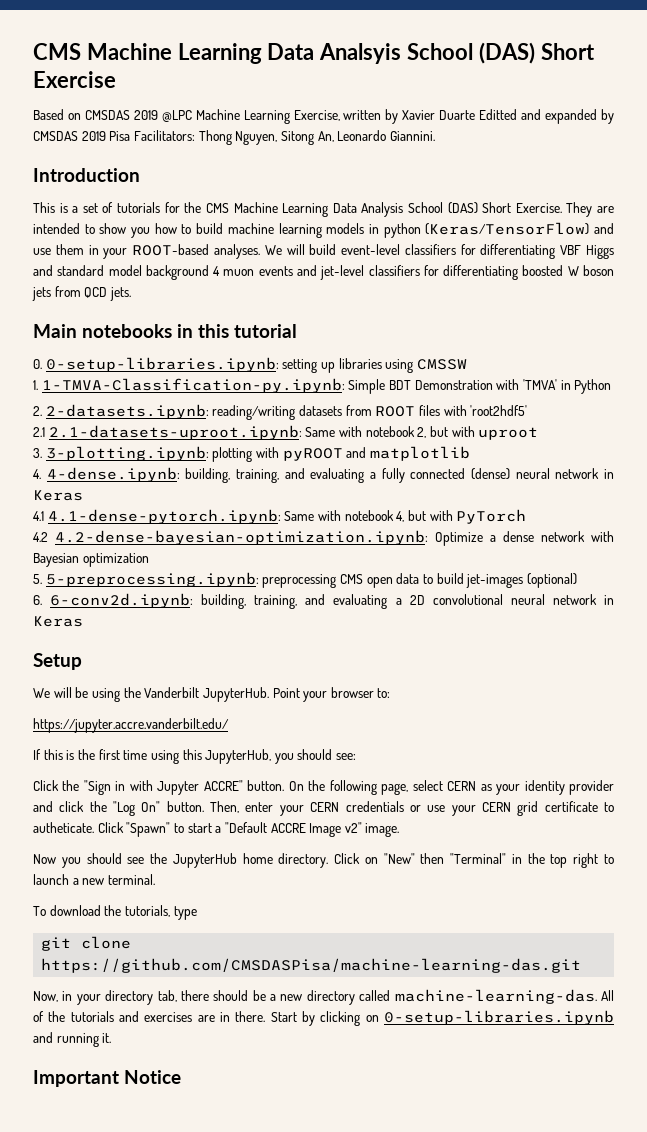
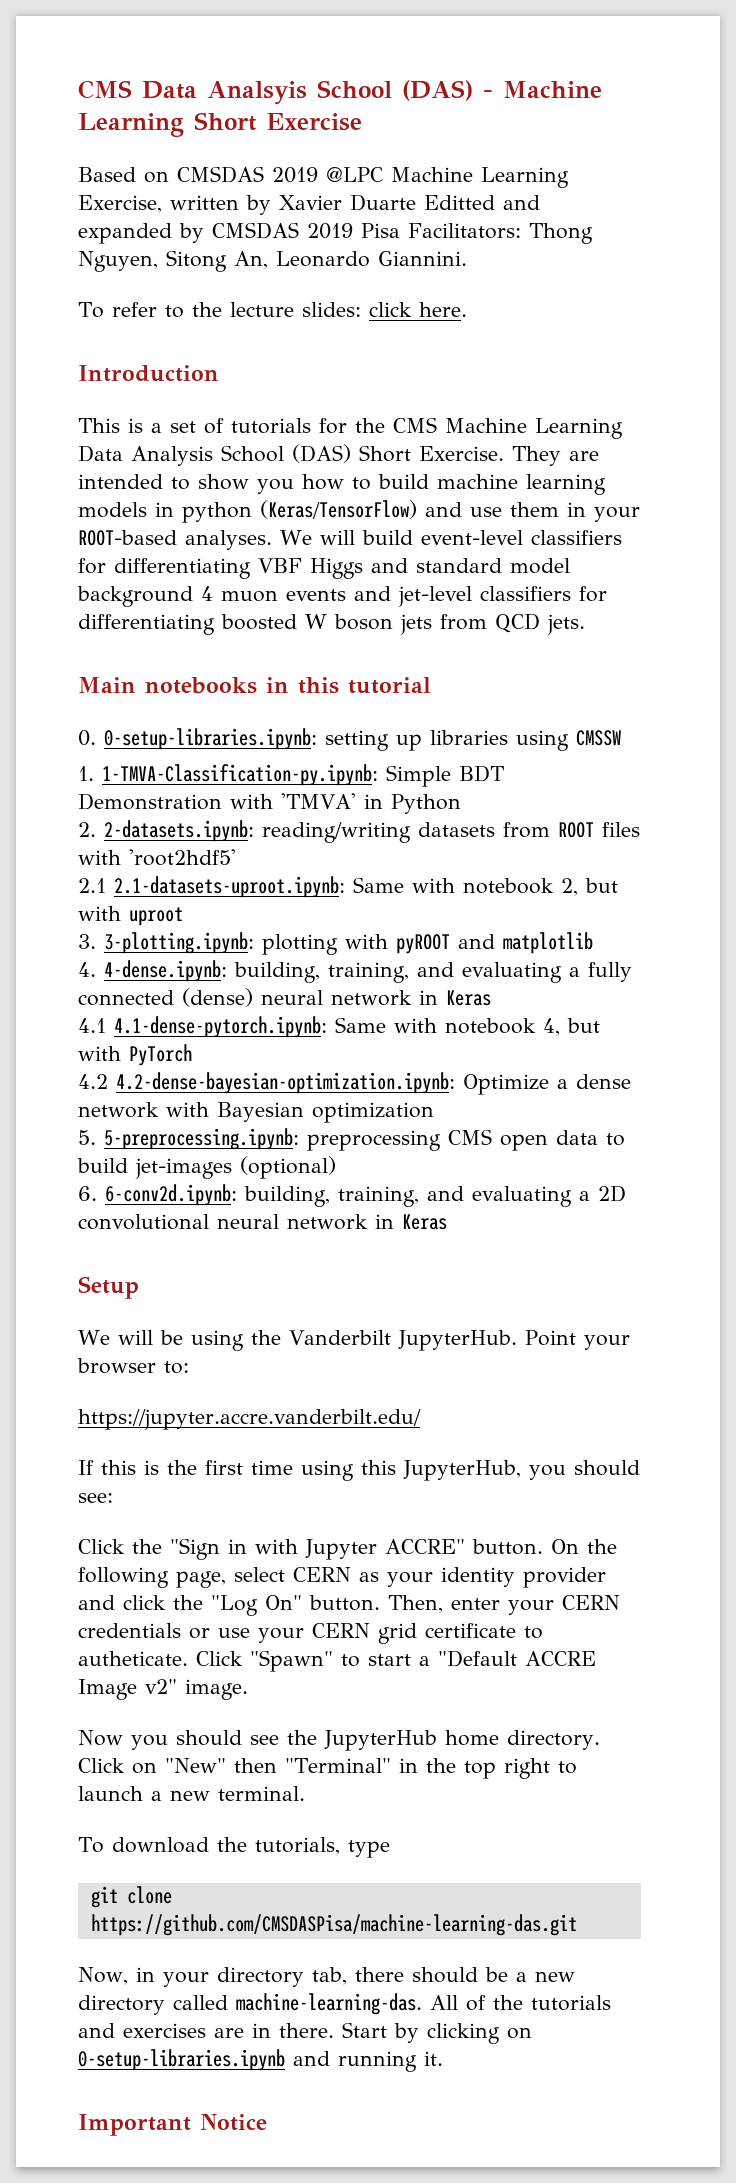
[33,43,262,64] CMS Machine Learning -> [78,80,132,99] CMS
(535, 53) none -> [483,81,602,98] [78,113,184,137] - Machine Learning
(435, 136) none -> [78,302,467,318] // To refer to the lecture slides: click here.

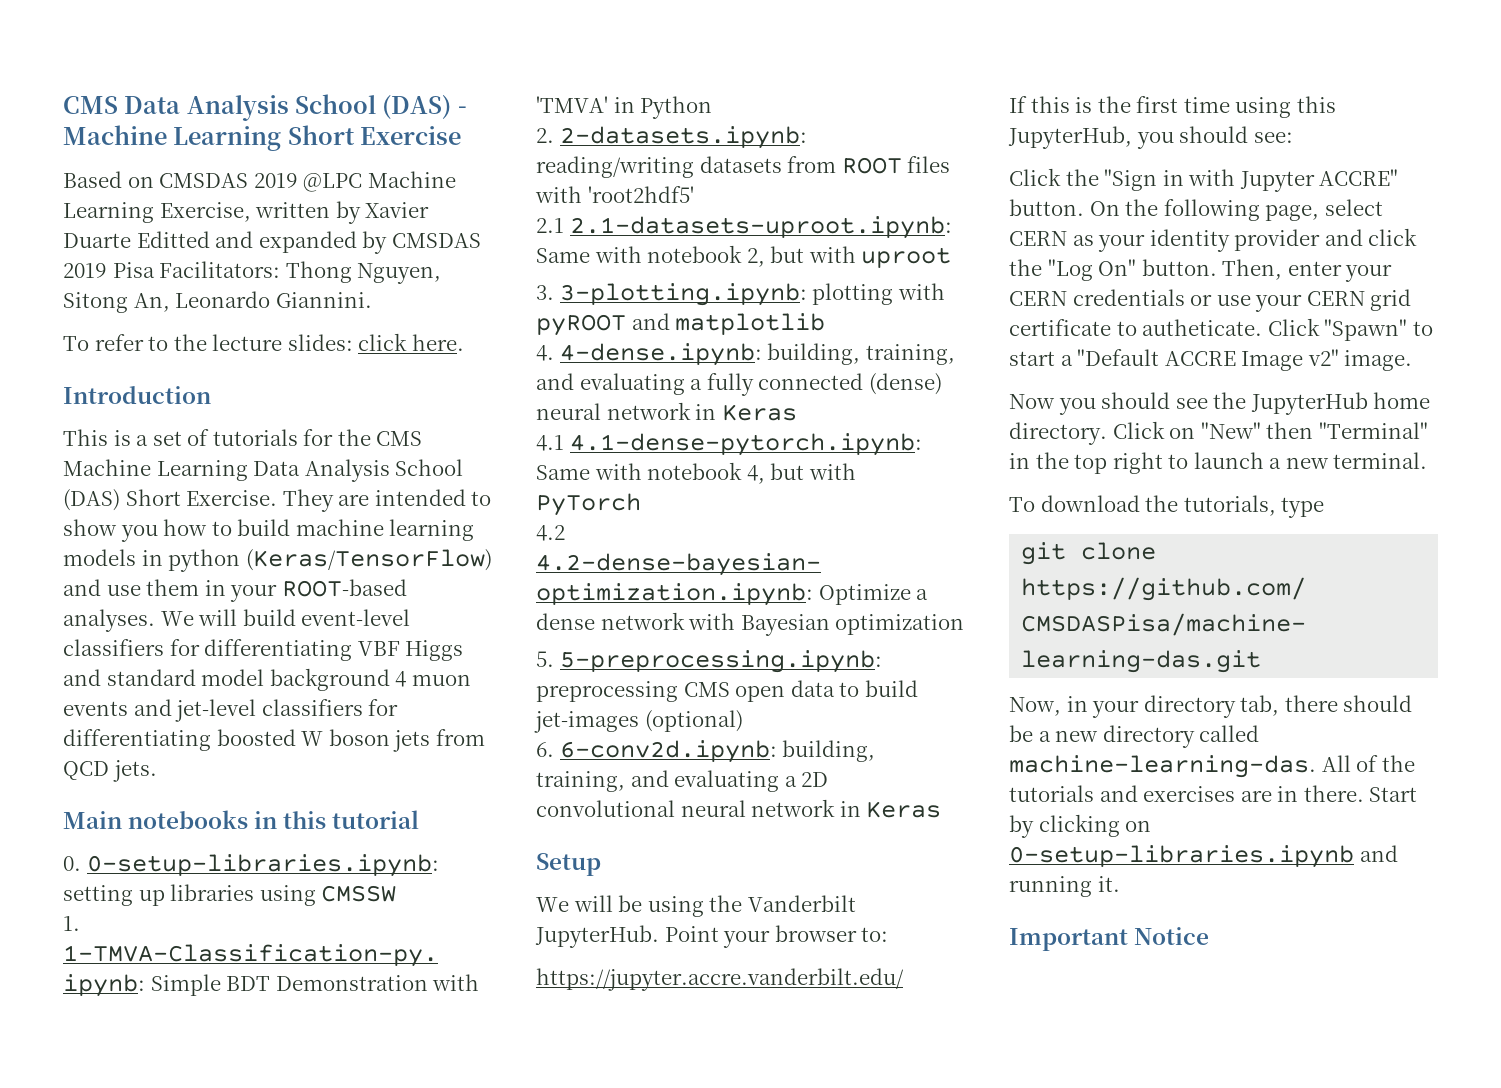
[207,81,307,105] Analsyis -> [186,95,289,121] Analysis

